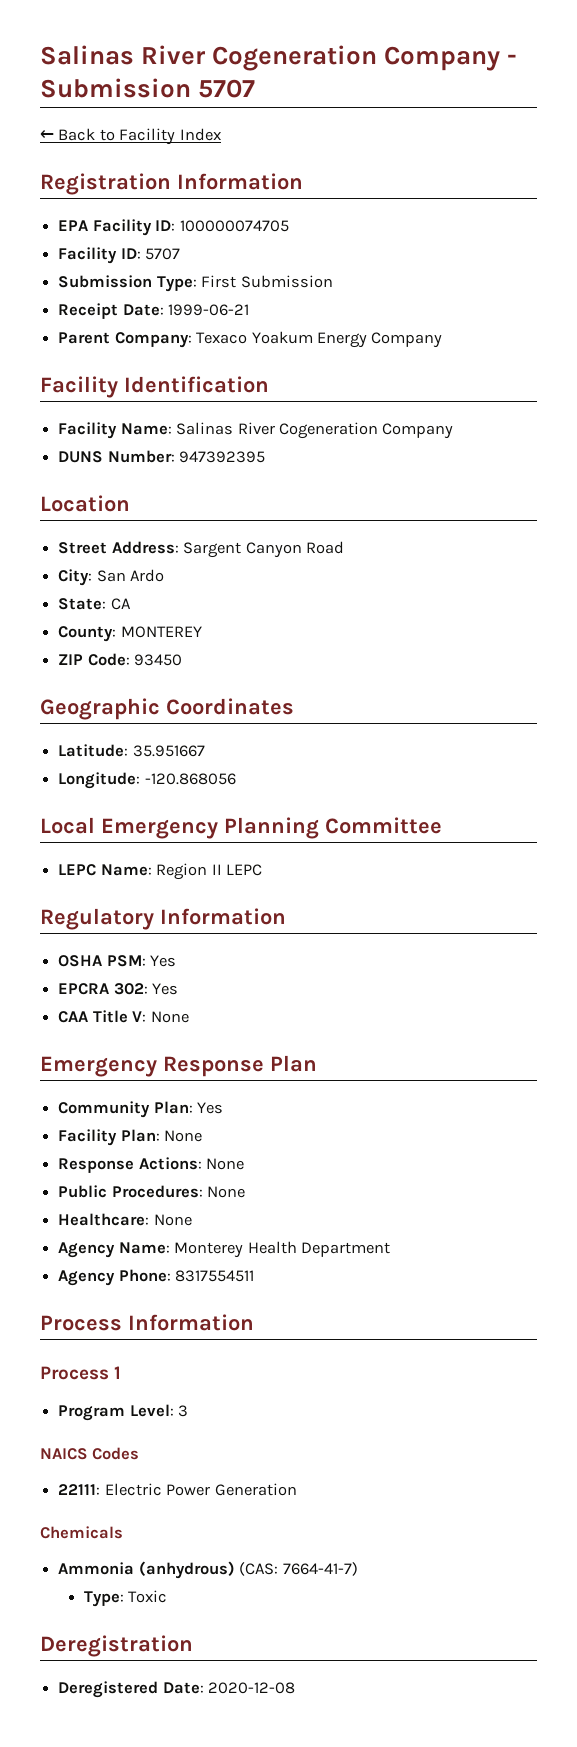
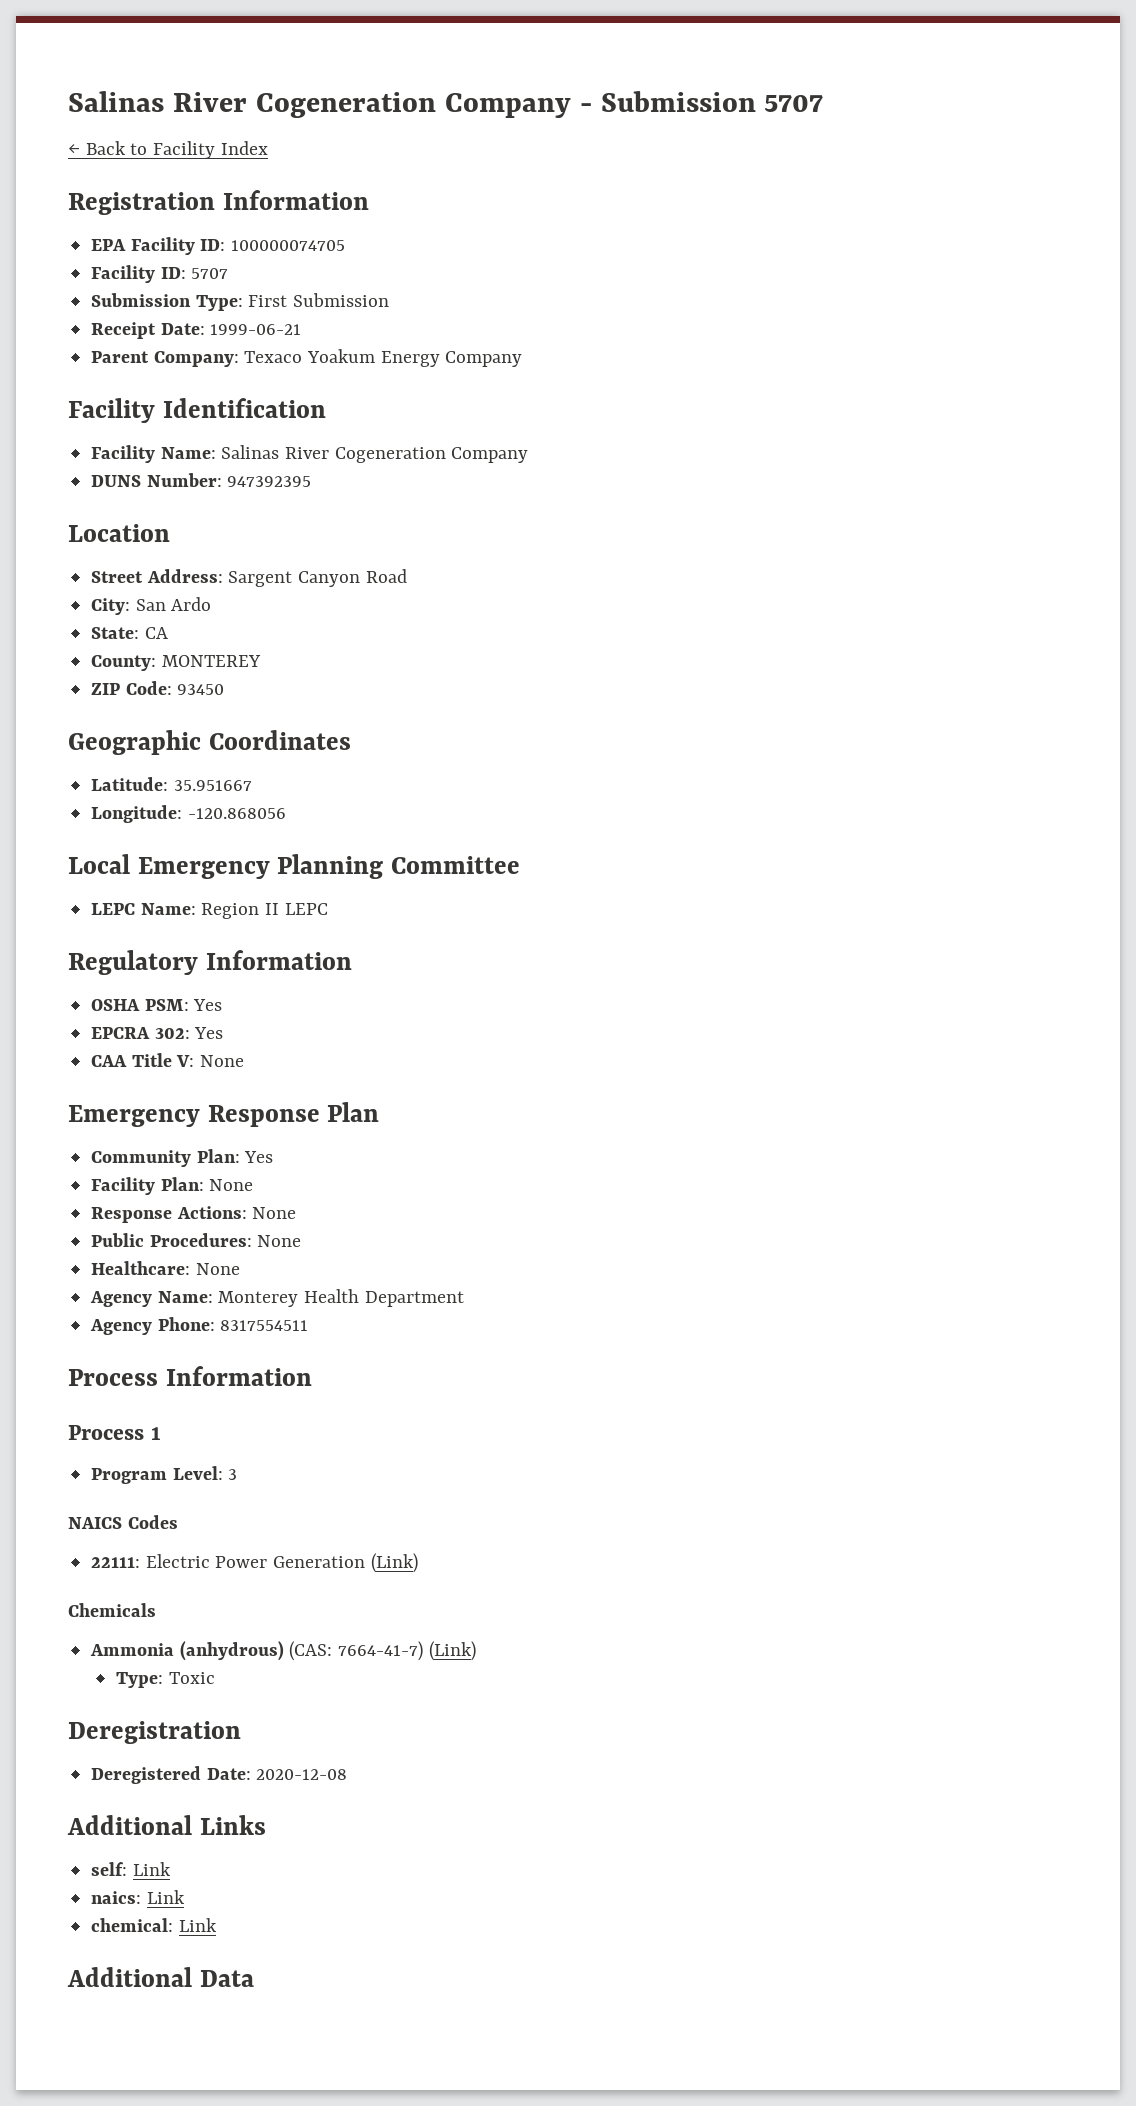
(297, 1489) none -> [370,1553,418,1573] (Link)
(358, 1569) none -> [428,1641,476,1661] (Link)
(296, 1688) none -> [67,1815,266,1835] [91,1862,171,1876] [91,1890,185,1904] [91,1918,217,1932] [67,1967,254,1987] // Additional Links // self: Link // naics: Link // chemical: Link // Additional Data

